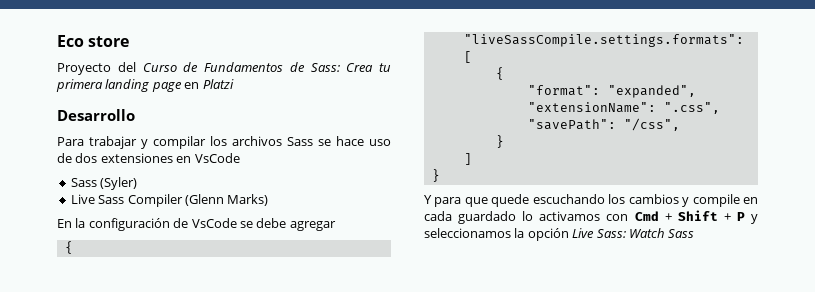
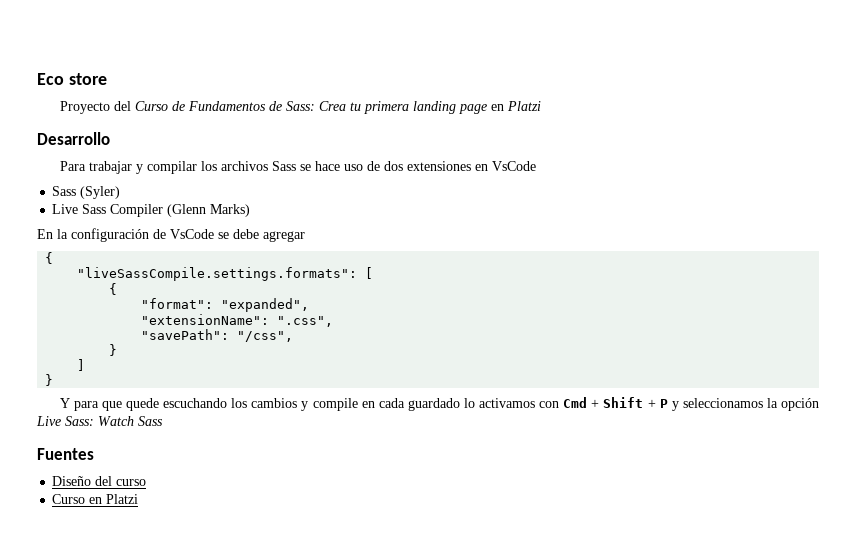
(695, 233) none -> [37,448,94,460] [52,476,147,486] [52,494,139,504] // Fuentes // Diseño del curso // Curso en Platzi

